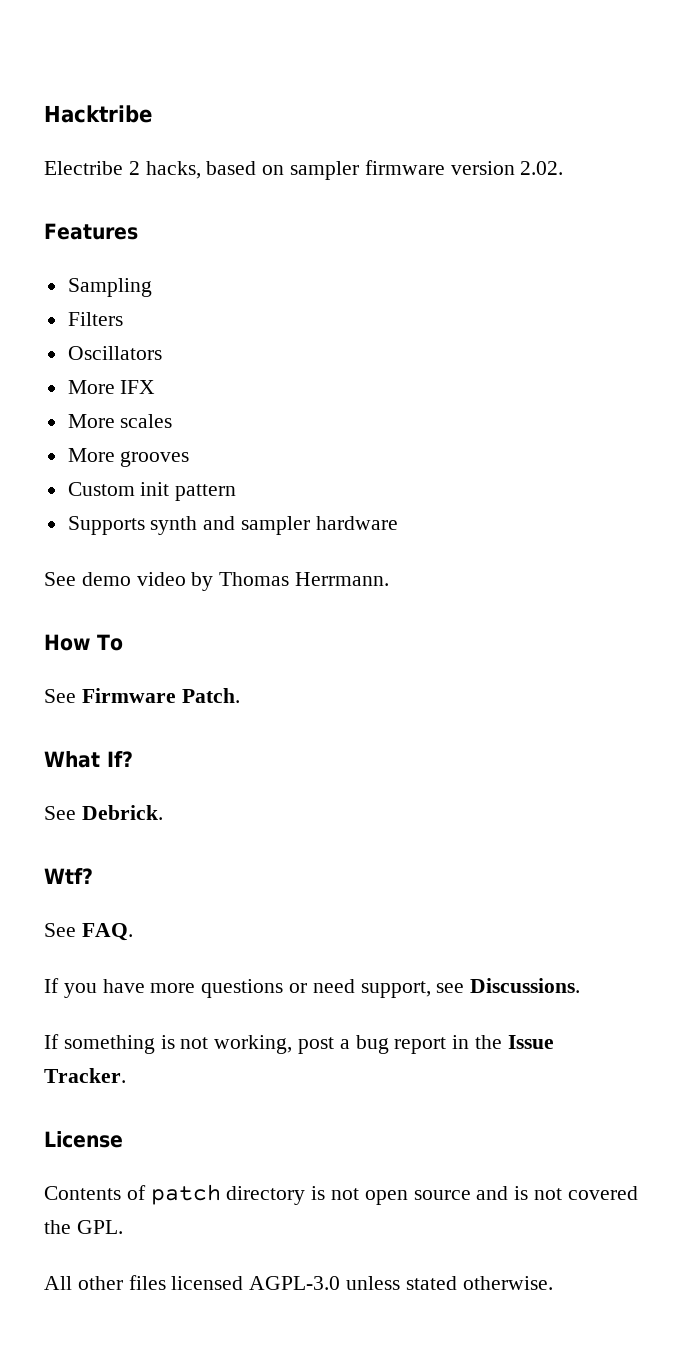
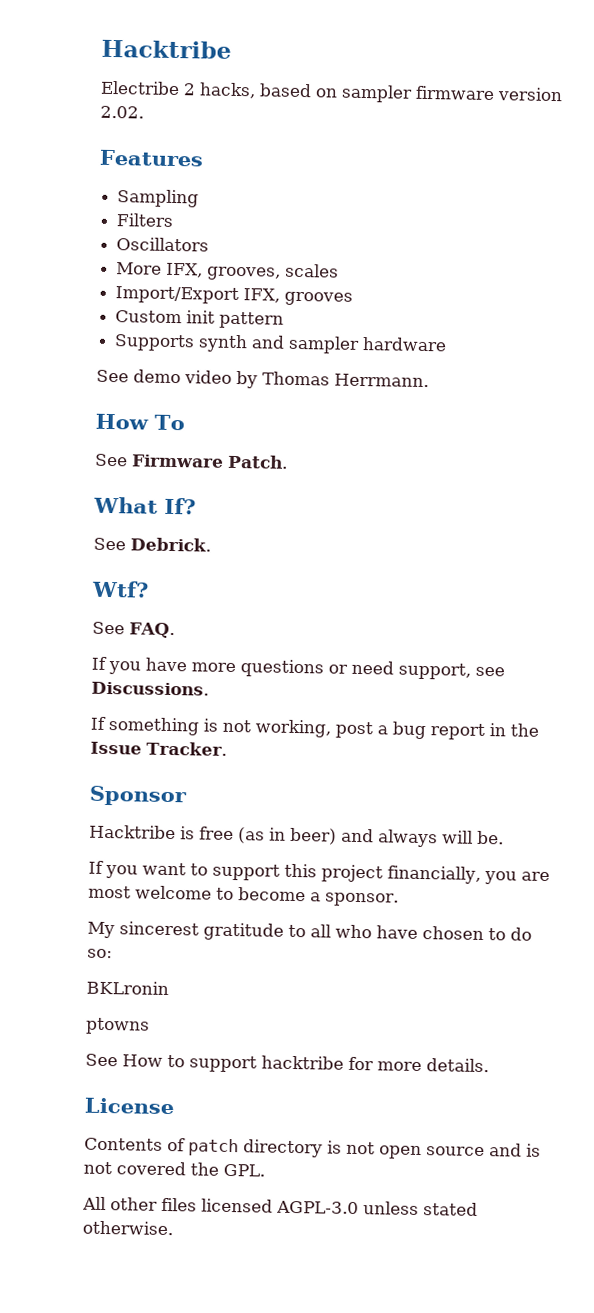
[120,380,156,394] [67,414,115,428] IFX // More -> [166,262,282,281] IFX, grooves,
[67,448,115,462] More -> [115,286,281,305] Import/Export IFX,
(126, 1075) none -> [89,785,187,807] [89,824,504,848] [88,860,550,885] [88,885,399,907] [87,921,532,941] [87,948,113,959] [86,980,169,996] [85,1017,150,1035] [85,1053,489,1073] // Sponsor // Hacktribe is free (as in beer) and always will be. // If you want to support this project financially, you are most welcome to become a sponsor. // My sincerest gratitude to all who have chosen to do so: // BKLronin // ptowns // See How to support hacktribe for more details.

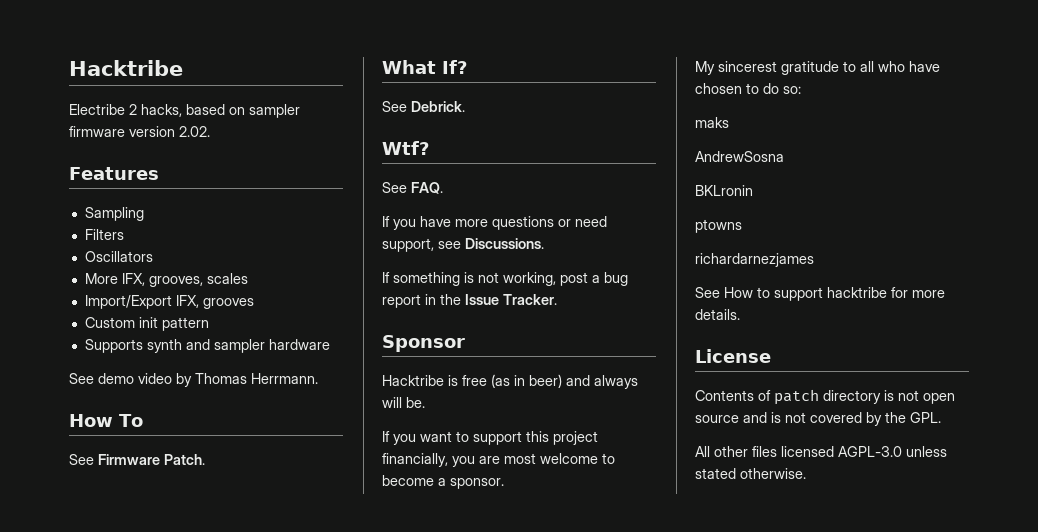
(113, 953) none -> [695,117,729,128] [695,151,784,162] // maks // AndrewSosna
(150, 1026) none -> [695,253,814,267] // richardarnezjames
(186, 1168) none -> [866,412,882,426] by

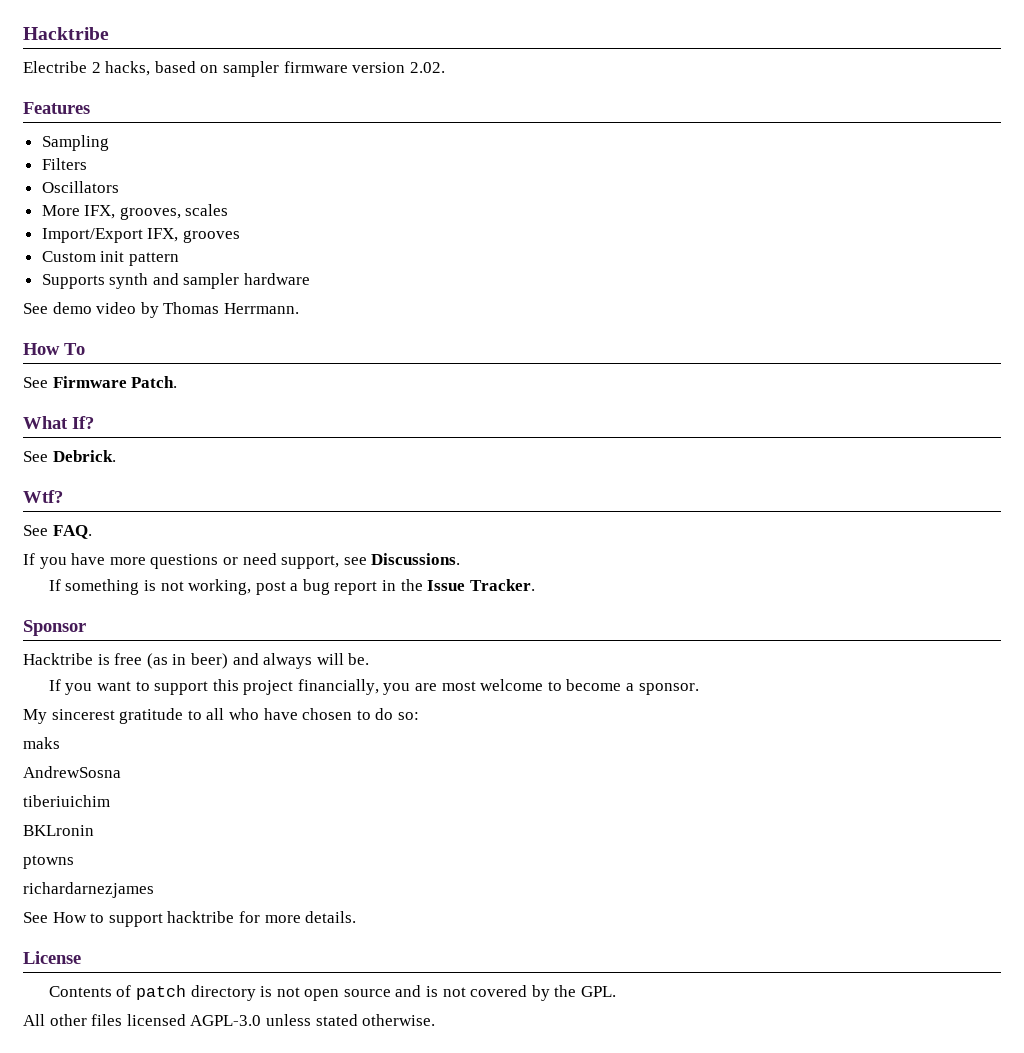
(784, 156) none -> [23,795,110,807] // tiberiuichim

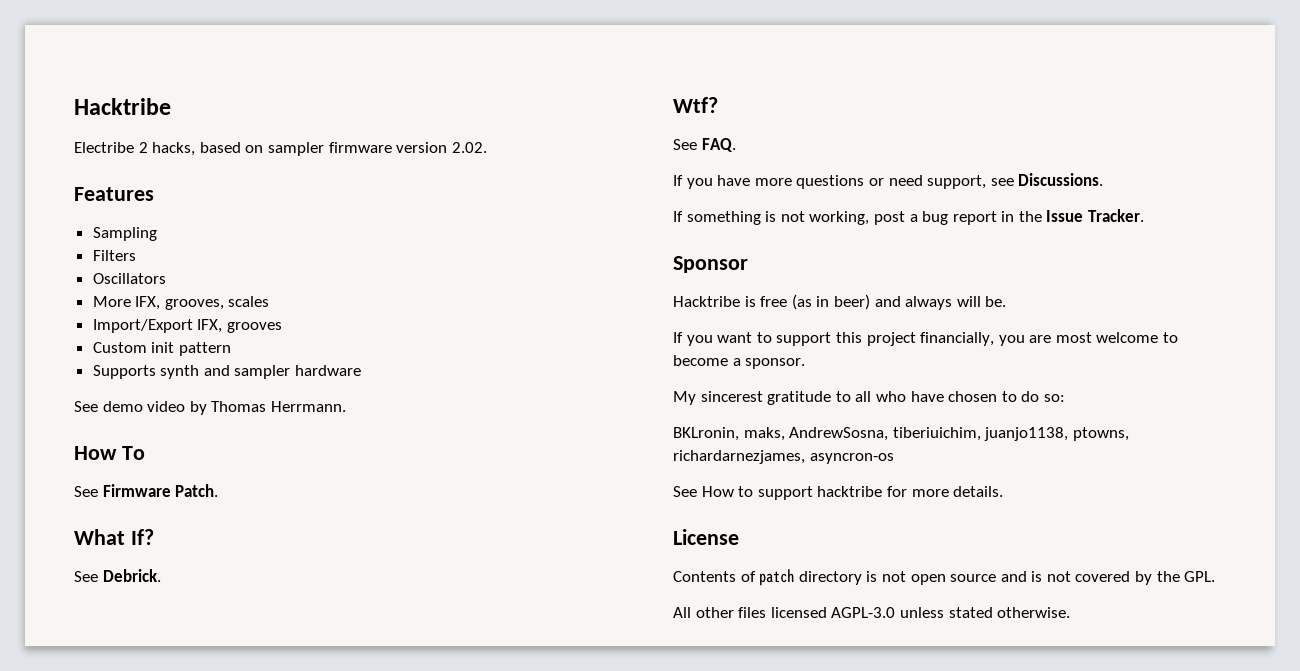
[23,737,60,749] [23,766,121,778] [23,795,110,807] [23,825,94,836] [23,855,74,869] [23,882,154,898] maks // AndrewSosna // tiberiuichim // BKLronin // ptowns // richardarnezjames -> [673,427,1129,441] [673,450,894,464] BKLronin, maks, AndrewSosna, tiberiuichim, juanjo1138, ptowns, richardarnezjames, asyncron-os

